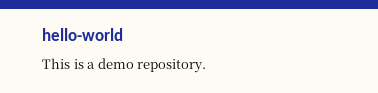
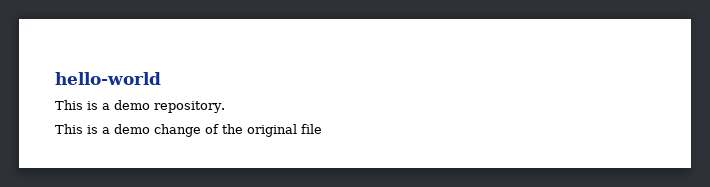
(207, 66) none -> [55,124,322,137] // This is a demo change of the original file

